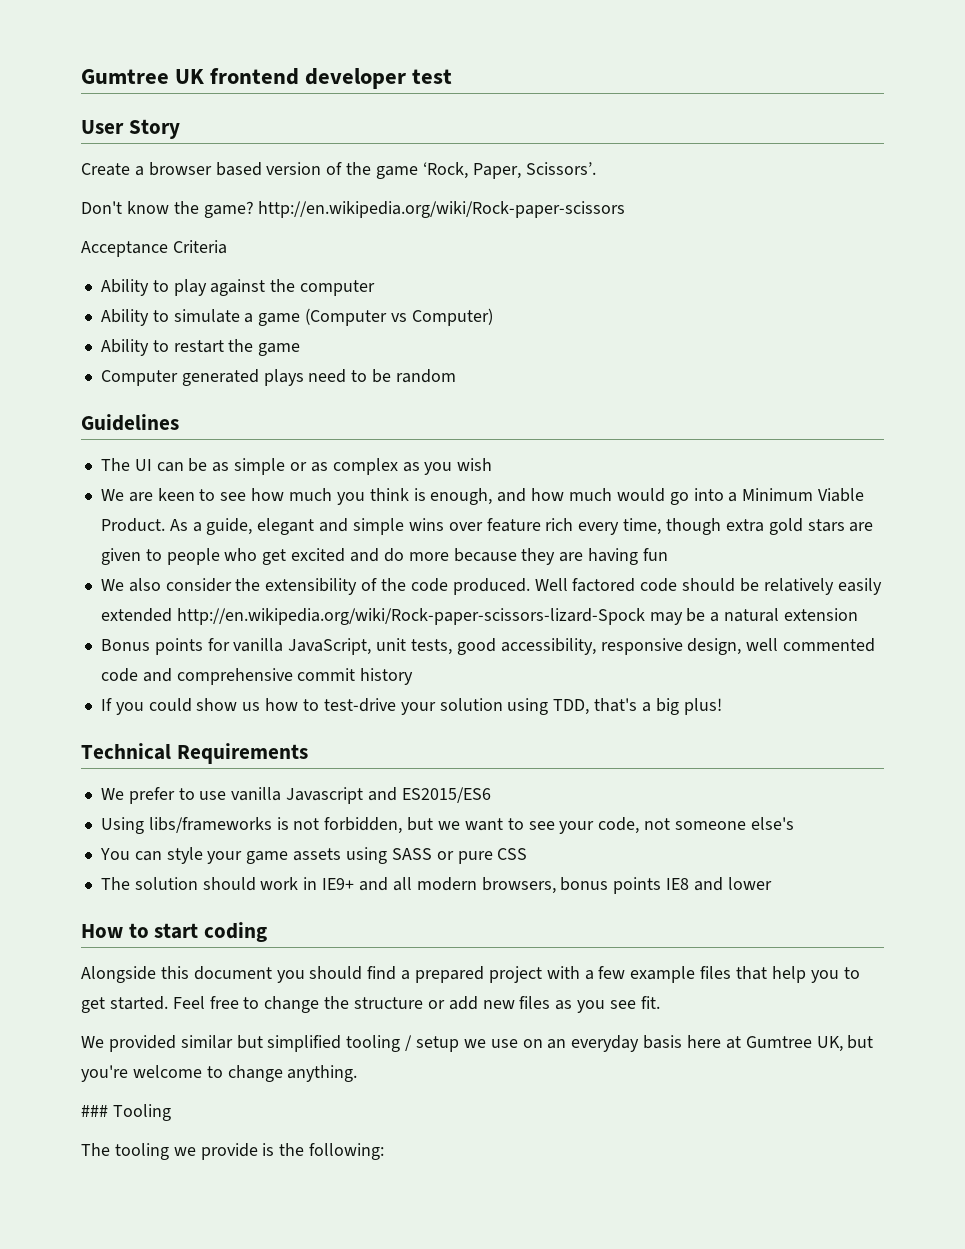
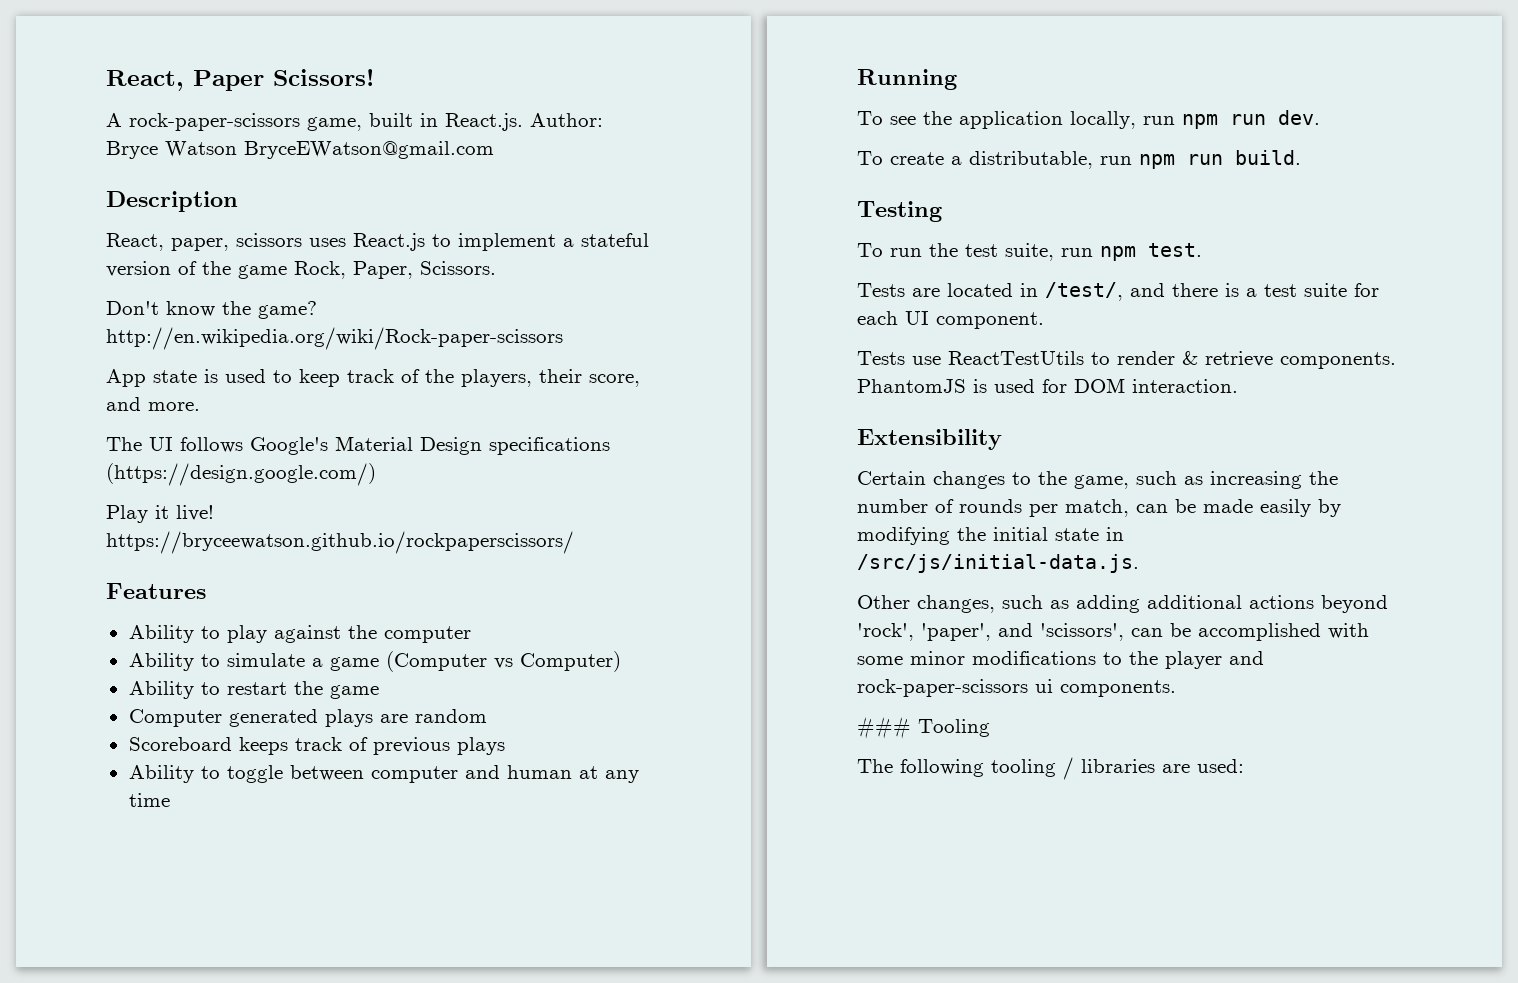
[81,68,453,89] [81,119,180,139] [81,162,262,176] Gumtree UK frontend developer test // User Story // Create a browser based -> [106,69,374,91] [106,113,603,131] [106,141,494,159] [106,191,238,212] [106,233,649,251] React, Paper Scissors! // A rock-paper-scissors game, built in React.js. Author: Bryce Watson BryceEWatson@gmail.com // Description // React, paper, scissors uses React.js to implement a stateful
[422,162,596,179] ‘Rock, Paper, Scissors’. -> [294,261,496,279] Rock, Paper, Scissors.
[81,240,227,257] Acceptance Criteria -> [106,369,640,387] [106,397,200,411] [106,436,610,455] [106,463,376,486] [106,505,214,523] [106,531,574,554] [106,583,206,599] App state is used to keep track of the players, their score, and more. // The UI follows Google's Material Design specifications (https://design.google.com/) // Play it live! https://bryceewatson.github.io/rockpaperscissors/ // Features
[308,369,456,383] [81,414,179,431] [100,458,493,475] [100,488,865,505] [100,518,874,535] [100,548,668,565] [100,578,882,595] [100,608,858,625] [100,638,876,655] [100,668,414,685] [100,698,722,715] [81,743,308,764] [100,787,491,804] [100,817,794,834] [99,847,528,864] [100,877,772,894] [81,922,268,942] [81,966,860,983] [81,996,660,1013] [81,1035,874,1052] [81,1065,358,1082] [81,1104,171,1121] [81,1143,385,1160] need to be random // Guidelines // The UI can be as simple or as complex as you wish // We are keen to see how much you think is enough, and how much would go into a Minimum Viable Product. As a guide, elegant and simple wins over feature rich every time, though extra gold stars are given to people who get excited and do more because they are having fun // We also consider the extensibility of the code produced. Well factored code should be relatively easily extended http://en.wikipedia.org/wiki/Rock-paper-scissors-lizard-Spock may be a natural extension // Bonus points for vanilla JavaScript, unit tests, good accessibility, responsive design, well commented code and comprehensive commit history // If you could show us how to test-drive your solution using TDD, that's a big plus! // Technical Requirements // We prefer to use vanilla Javascript and ES2015/ES6 // Using libs/frameworks is not forbidden, but we want to see your code, not someone else's // You can style your game assets using SASS or pure CSS // The solution should work in IE9+ and all modern browsers, bonus points IE8 and lower // How to start coding // Alongside this document you should find a prepared project with a few example files that help you to get started. Feel free to change the structure or add new files as you see fit. // We provided similar but simplified tooling / setup we use on an everyday basis here at Gumtree UK, but you're welcome to change anything. // ### Tooling // The tooling we provide is the following: -> [379,709,487,723] [128,737,505,755] [128,765,639,783] [128,793,170,807] [857,69,957,90] [857,110,1320,129] [857,150,1301,169] [857,201,942,222] [857,243,1202,261] [857,282,1379,301] [857,311,1044,329] [857,351,1396,369] [857,378,1238,393] [857,429,1002,450] [857,471,1338,489] [857,499,1341,517] [857,527,1124,545] [857,554,1139,573] [857,595,1388,613] [857,623,1369,641] [857,651,1264,669] [857,679,1176,697] [857,716,990,739] [857,757,1244,780] are random // Scoreboard keeps track of previous plays // Ability to toggle between computer and human at any time // Running // To see the application locally, run npm run dev. // To create a distributable, run npm run build. // Testing // To run the test suite, run npm test. // Tests are located in /test/, and there is a test suite for each UI component. // Tests use ReactTestUtils to render & retrieve components. PhantomJS is used for DOM interaction. // Extensibility // Certain changes to the game, such as increasing the number of rounds per match, can be made easily by modifying the initial state in /src/js/initial-data.js. // Other changes, such as adding additional actions beyond 'rock', 'paper', and 'scissors', can be accomplished with some minor modifications to the player and rock-paper-scissors ui components. // ### Tooling // The following tooling / libraries are used:

